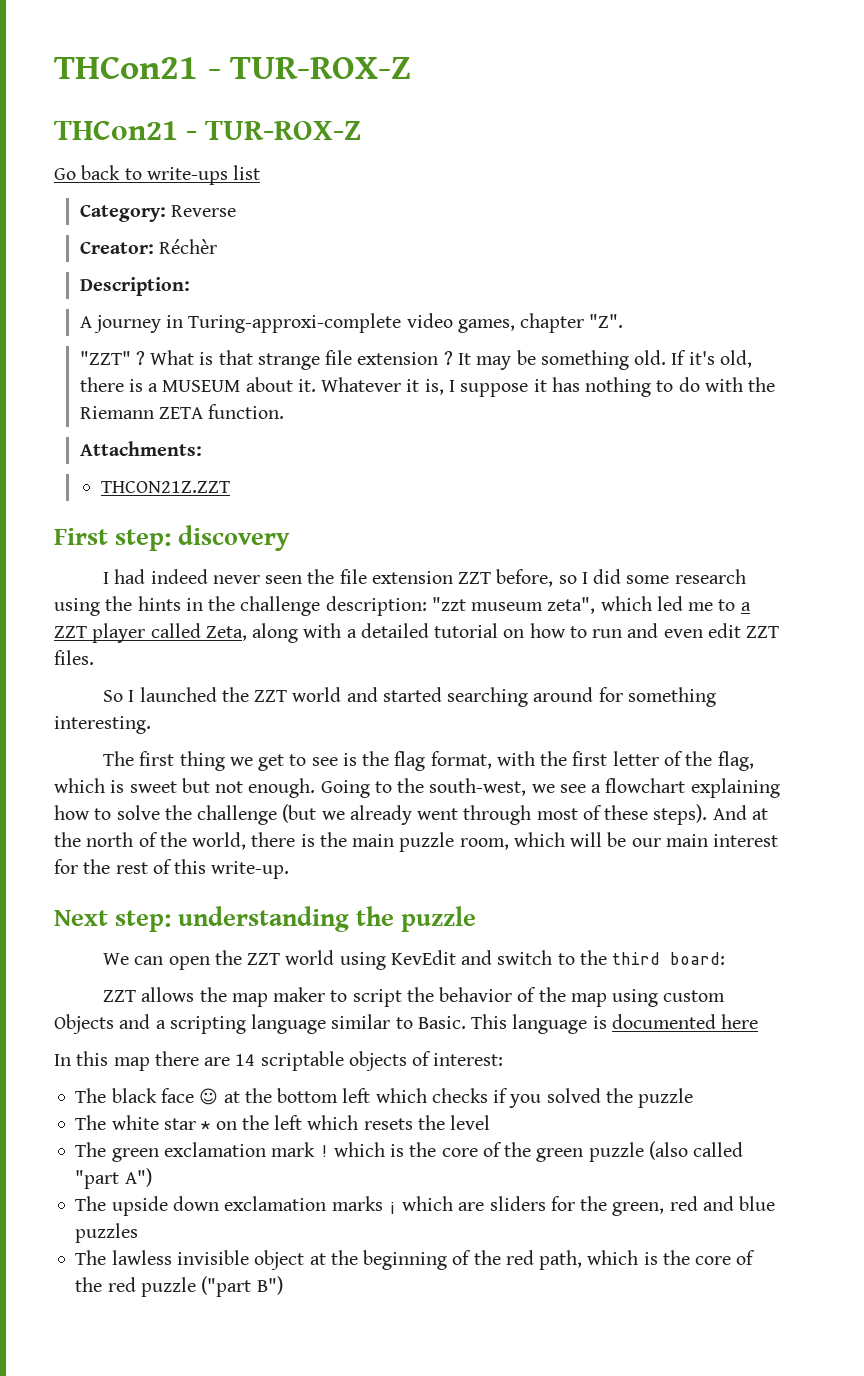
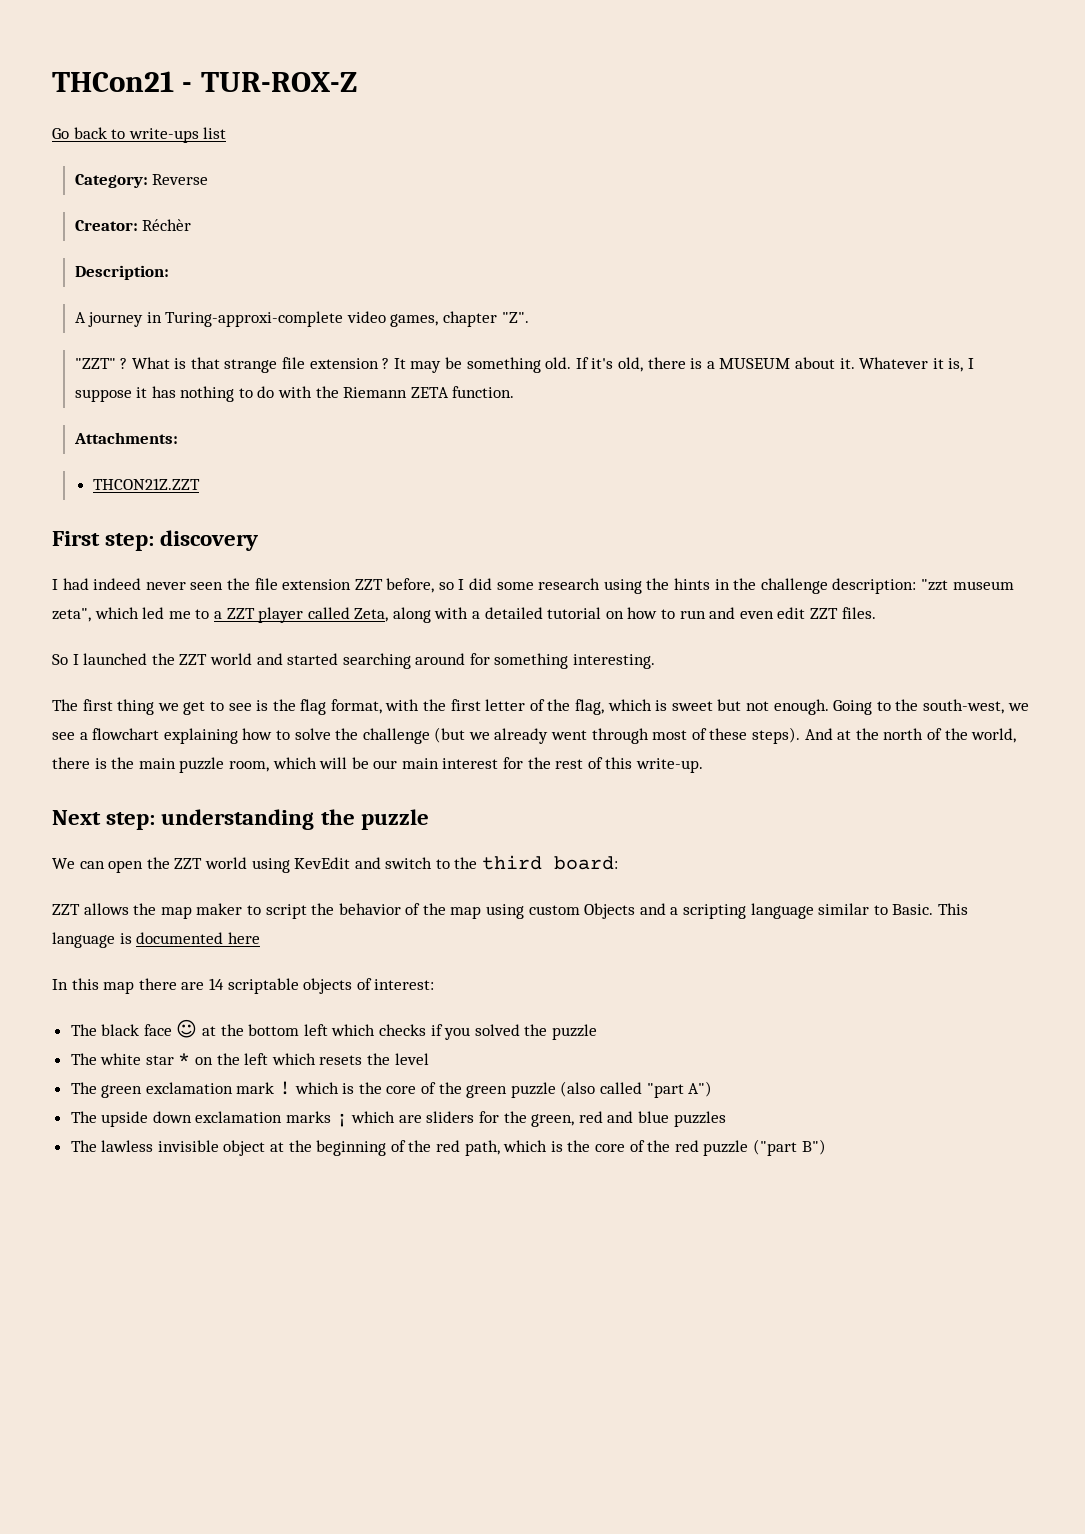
[54,56,412,79] [54,120,362,140] THCon21 - TUR-ROX-Z // THCon21 - TUR-ROX-Z -> [52,71,357,92] THCon21 - TUR-ROX-Z

